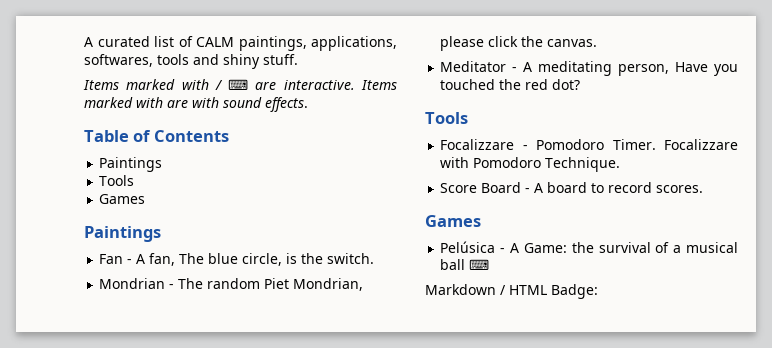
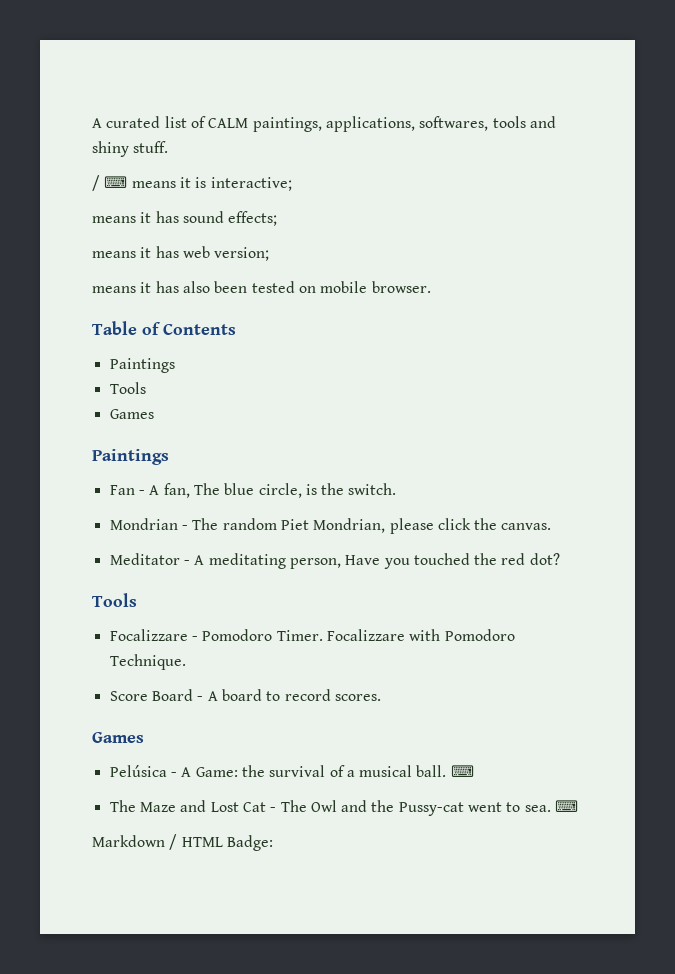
[83,79,397,90] [84,97,308,112] Items marked with / ⌨ are interactive. Items marked with are with sound effects. -> [92,175,292,191] [92,211,278,226] [92,246,270,261] [92,281,431,293] / ⌨ means it is interactive; // means it has sound effects; // means it has web version; // means it has also been tested on mobile browser.
[440,259,466,270] ball -> [416,765,474,777] [109,800,551,816] ball. ⌨ // The Maze and Lost Cat - The Owl and the Pussy-cat went to sea.

